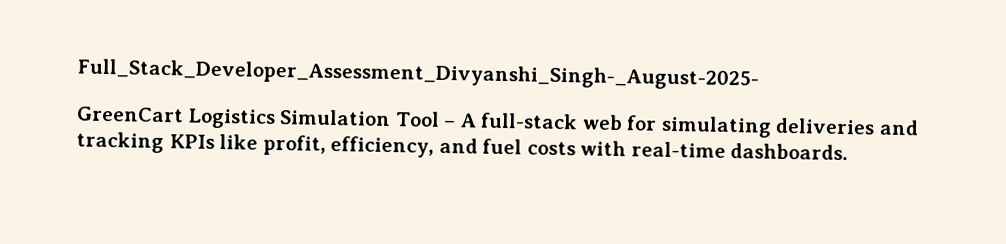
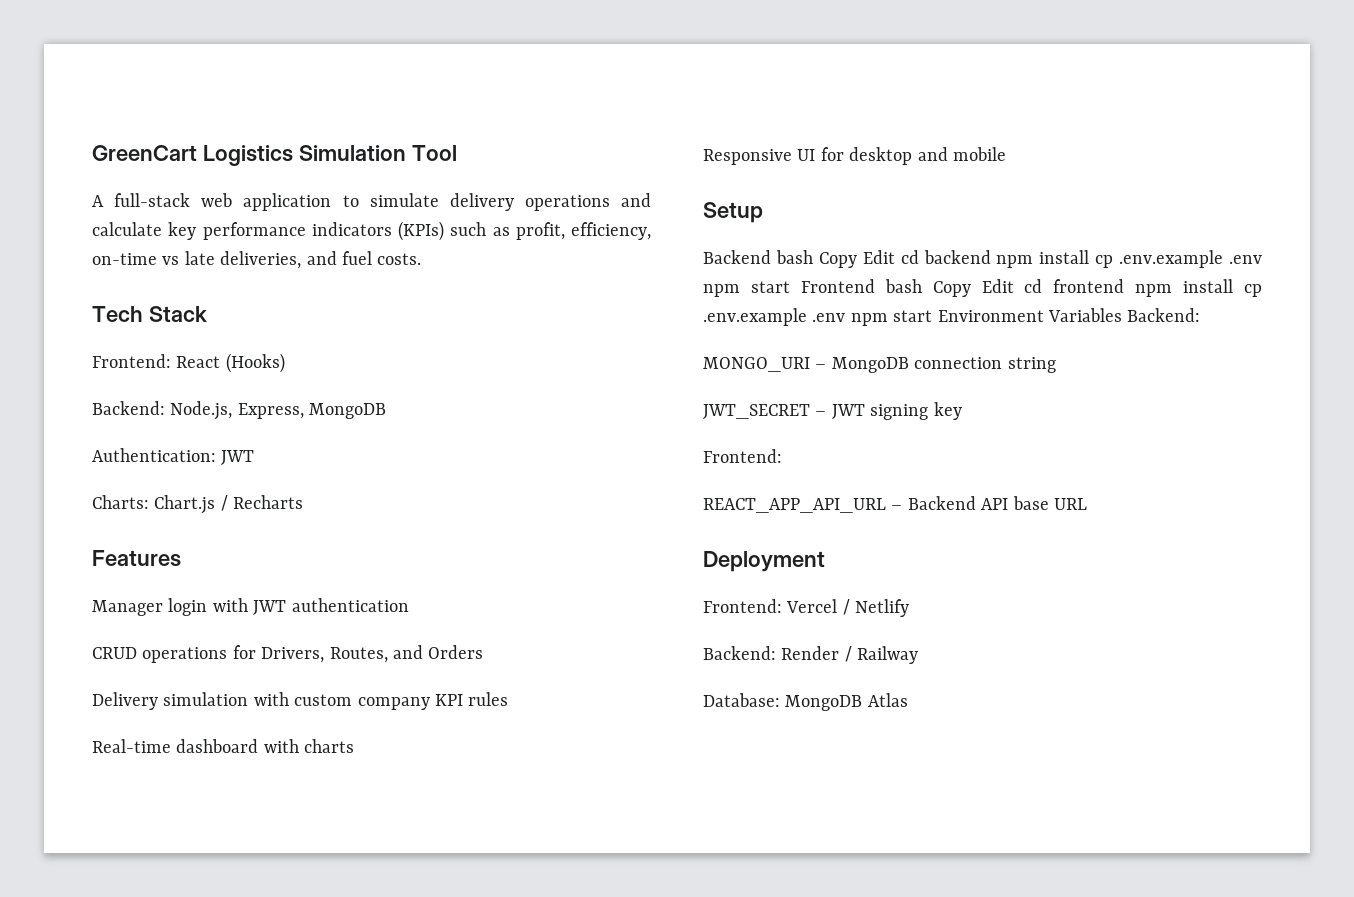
[77,58,759,91] Full_Stack_Developer_Assessment_Divyanshi_Singh-_August-2025- // -> (92, 153) none
[443,119,457,128] – -> (457, 153) //
[626,115,919,138] [76,131,849,161] for simulating deliveries and tracking KPIs like profit, efficiency, and fuel costs with real-time dashboards. -> [243,193,651,211] [92,221,651,241] [92,251,422,269] [92,306,207,322] [92,353,285,373] [92,401,387,420] [92,448,255,465] [92,495,304,514] [92,550,181,567] [92,598,409,616] [92,645,484,663] [92,692,509,710] [92,739,355,753] [703,147,1006,165] [703,202,763,223] [703,250,1262,268] [703,279,1262,297] [703,308,1201,326] [703,357,1056,373] [703,402,962,420] [703,449,782,463] [703,496,1087,513] [703,551,825,572] [703,599,910,617] [703,646,919,664] [703,693,908,711] application to simulate delivery operations and calculate key performance indicators (KPIs) such as profit, efficiency, on-time vs late deliveries, and fuel costs. // Tech Stack // Frontend: React (Hooks) // Backend: Node.js, Express, MongoDB // Authentication: JWT // Charts: Chart.js / Recharts // Features // Manager login with JWT authentication // CRUD operations for Drivers, Routes, and Orders // Delivery simulation with custom company KPI rules // Real-time dashboard with charts // Responsive UI for desktop and mobile // Setup // Backend bash Copy Edit cd backend npm install cp .env.example .env npm start Frontend bash Copy Edit cd frontend npm install cp .env.example .env npm start Environment Variables Backend: // MONGO_URI – MongoDB connection string // JWT_SECRET – JWT signing key // Frontend: // REACT_APP_API_URL – Backend API base URL // Deployment // Frontend: Vercel / Netlify // Backend: Render / Railway // Database: MongoDB Atlas

